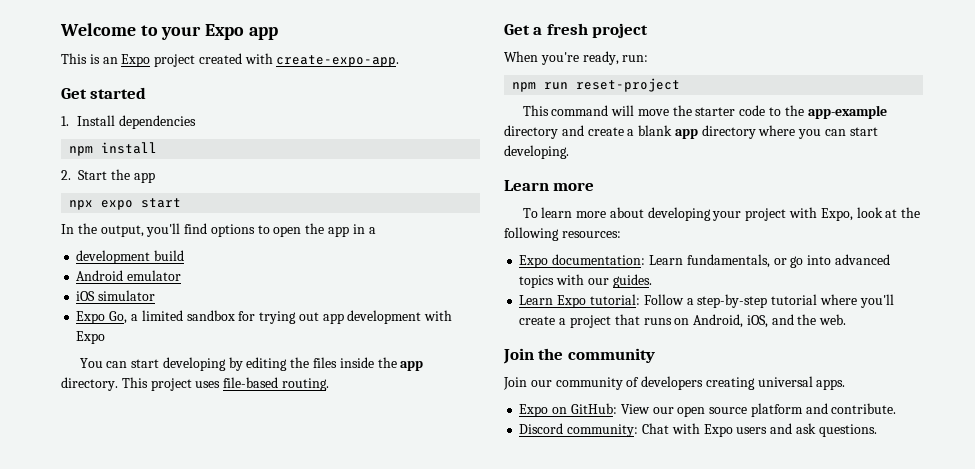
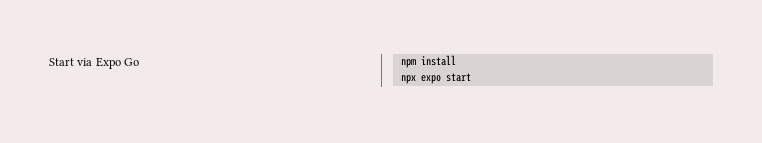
[60,23,278,40] [61,53,400,67] [61,87,147,99] [61,115,197,129] [69,142,158,156] [61,169,155,183] [69,198,182,210] [61,223,376,237] [76,250,185,264] [76,270,182,281] [76,290,156,301] [76,310,453,324] [76,331,106,344] [79,357,424,371] [61,377,329,391] [504,23,649,38] [504,51,649,65] [512,78,681,92] [522,105,887,119] [504,125,878,139] [504,145,569,159] [504,180,595,191] [522,207,921,221] [504,227,621,241] [519,254,890,268] [519,274,652,288] [519,294,894,308] [519,314,847,328] [503,348,655,364] [503,376,846,390] [519,403,897,417] [519,423,877,437] Welcome to your Expo app // This is an Expo project created with create-expo-app. // Get started // 1. Install dependencies // npm install // 2. Start the app // npx expo start // In the output, you'll find options to open the app in a // development build // Android emulator // iOS simulator // Expo Go, a limited sandbox for trying out app development with Expo // You can start developing by editing the files inside the app directory. This project uses file-based routing. // Get a fresh project // When you're ready, run: // npm run reset-project // This command will move the starter code to the app-example directory and create a blank app directory where you can start developing. // Learn more // To learn more about developing your project with Expo, look at the following resources: // Expo documentation: Learn fundamentals, or go into advanced topics with our guides. // Learn Expo tutorial: Follow a step-by-step tutorial where you'll create a project that runs on Android, iOS, and the web. // Join the community // Join our community of developers creating universal apps. // Expo on GitHub: View our open source platform and contribute. // Discord community: Chat with Expo users and ask questions. -> [49,57,140,69] [400,55,456,68] [400,73,471,84] Start via Expo Go // npm install // npx expo start

